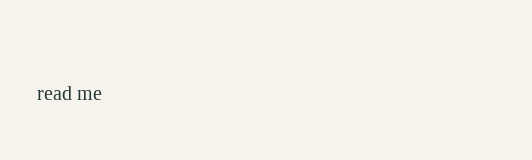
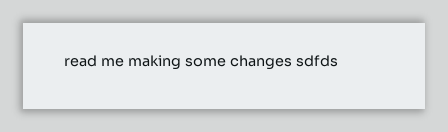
(103, 95) none -> [127,55,338,70] making some changes sdfds

